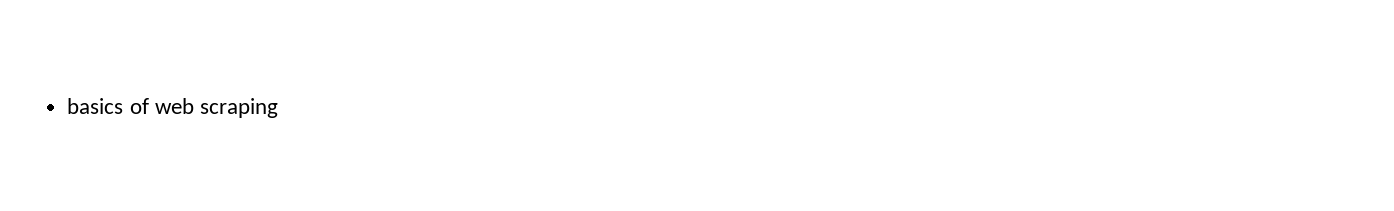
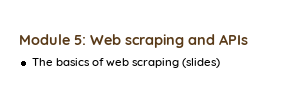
(67, 106) none -> [19,34,248,48] [31,58,53,66] Module 5: Web scraping and APIs // The
(278, 108) none -> [182,58,221,68] (slides)

